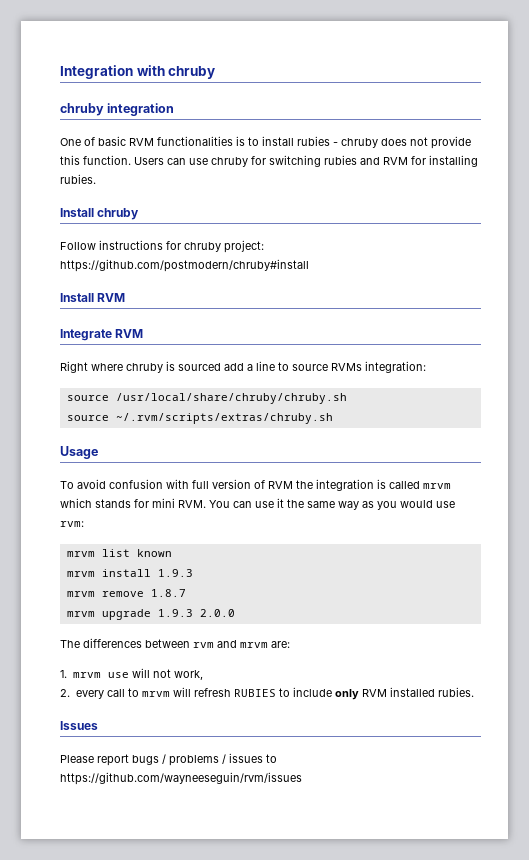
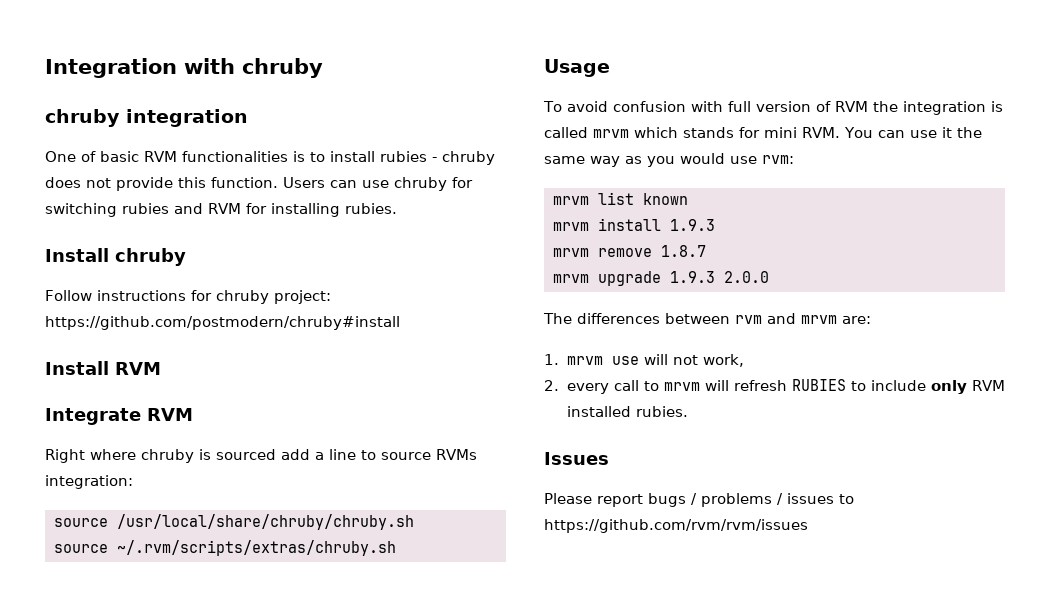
[60,772,302,785] https://github.com/wayneeseguin/rvm/issues -> [544,519,808,533] https://github.com/rvm/rvm/issues

